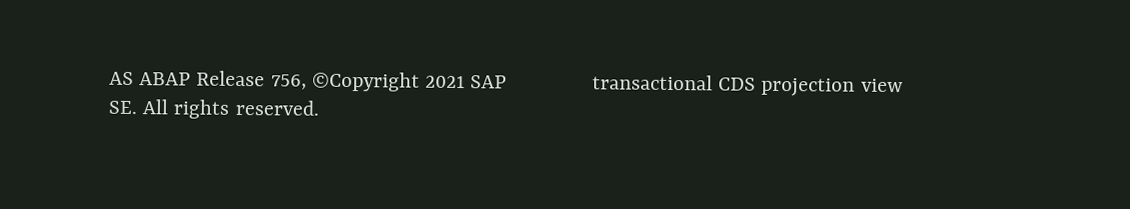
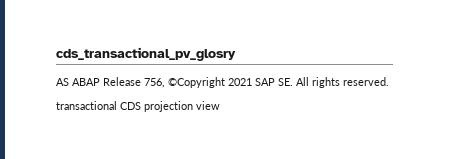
(109, 78) none -> [56,47,236,61] cds_transactional_pv_glosry //

